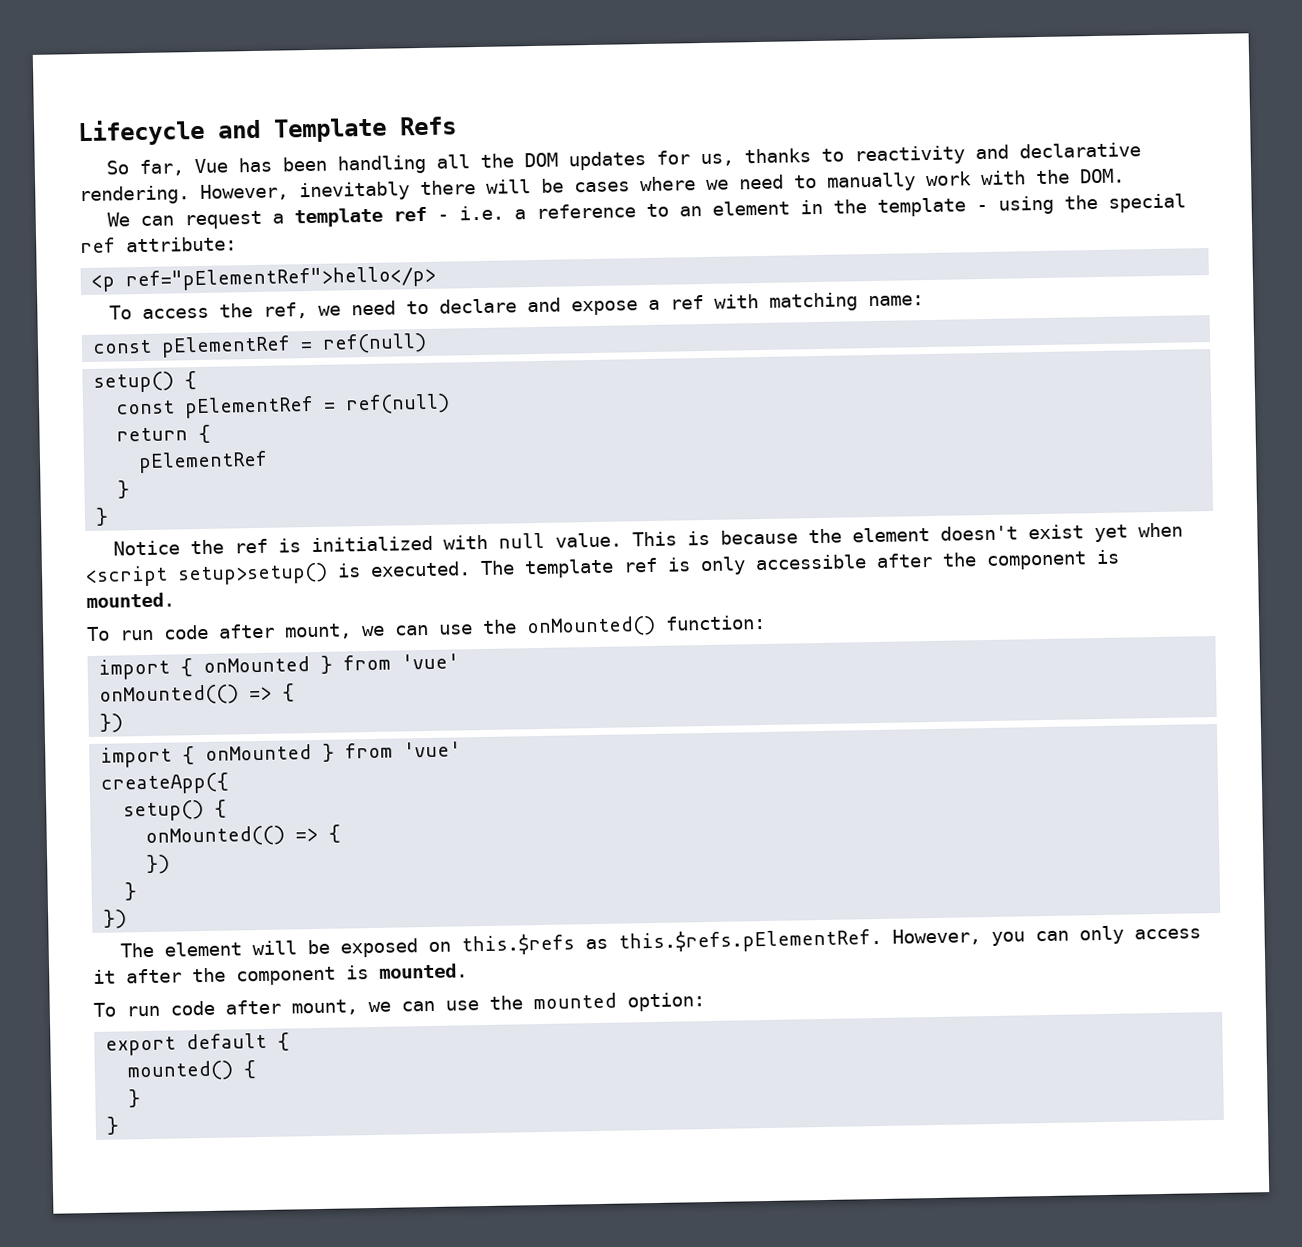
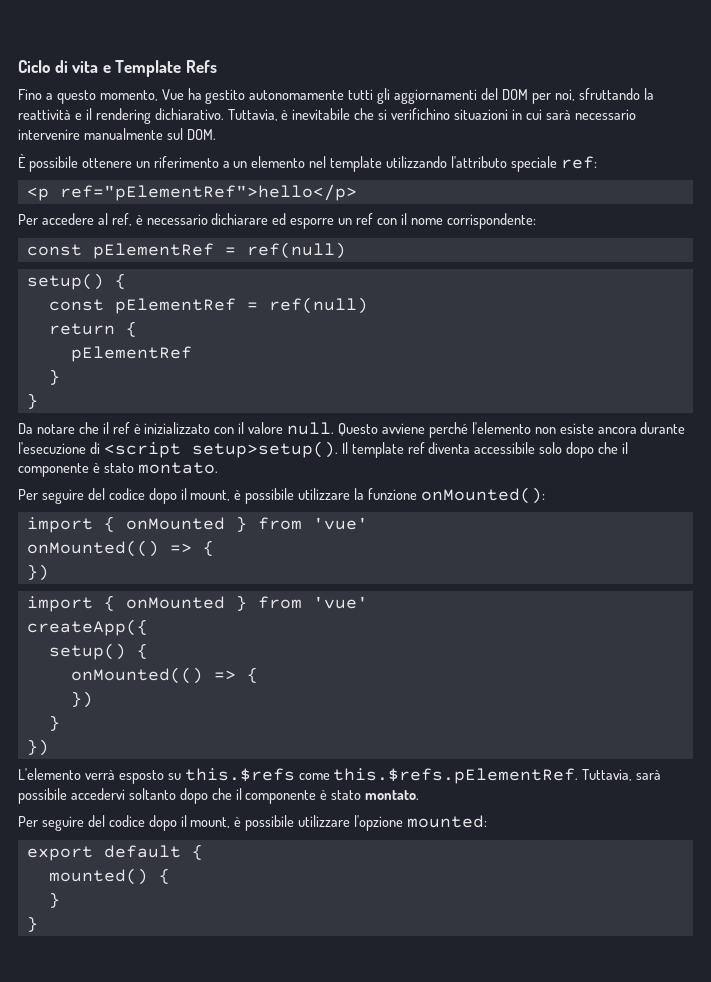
[77,116,457,147] [105,142,1141,177] [79,168,1125,206] [106,193,1186,230] [80,236,237,254] [91,265,437,292] [108,292,924,320] Lifecycle and Template Refs // So far, Vue has been handling all the DOM updates for us, thanks to reactivity and declarative rendering. However, inevitably there will be cases where we need to manually work with the DOM. // We can request a template ref - i.e. a reference to an element in the template - using the special ref attribute: // <p ref="pElementRef">hello</p> // To access the ref, we need to declare and expose a ref with matching name: -> [18,60,217,77] [18,88,654,104] [18,108,636,124] [18,128,216,140] [18,154,597,172] [26,184,357,201] [18,213,536,229] Ciclo di vita e Template Refs // Fino a questo momento, Vue ha gestito autonomamente tutti gli aggiornamenti del DOM per noi, sfruttando la reattività e il rendering dichiarativo. Tuttavia, è inevitabile che si verifichino situazioni in cui sarà necessario intervenire manualmente sul DOM. // È possibile ottenere un riferimento a un elemento nel template utilizzando l'attributo speciale ref: // <p ref="pElementRef">hello</p> // Per accedere al ref, è necessario dichiarare ed esporre un ref con il nome corrispondente:
[112,522,1183,556] [85,549,1120,588] [86,592,175,609] [86,614,766,642] Notice the ref is initialized with null value. This is because the element doesn't exist yet when <script setup>setup() is executed. The template ref is only accessible after the component is mounted. // To run code after mount, we can use the onMounted() function: -> [18,422,686,438] [18,441,629,458] [18,462,218,477] [18,487,545,504] Da notare che il ref è inizializzato con il valore null. Questo avviene perché l'elemento non esiste ancora durante l'esecuzione di <script setup>setup(). Il template ref diventa accessibile solo dopo che il componente è stato montato. // Per seguire del codice dopo il mount, è possibile utilizzare la funzione onMounted():
[119,925,1201,958] [93,963,468,986] [93,992,705,1017] The element will be exposed on this.$refs as this.$refs.pElementRef. However, you can only access it after the component is mounted. // To run code after mount, we can use the mounted option: -> [18,768,662,784] [18,788,420,804] [18,815,488,831] L'elemento verrà esposto su this.$refs come this.$refs.pElementRef. Tuttavia, sarà possibile accedervi soltanto dopo che il componente è stato montato. // Per seguire del codice dopo il mount, è possibile utilizzare l'opzione mounted:

